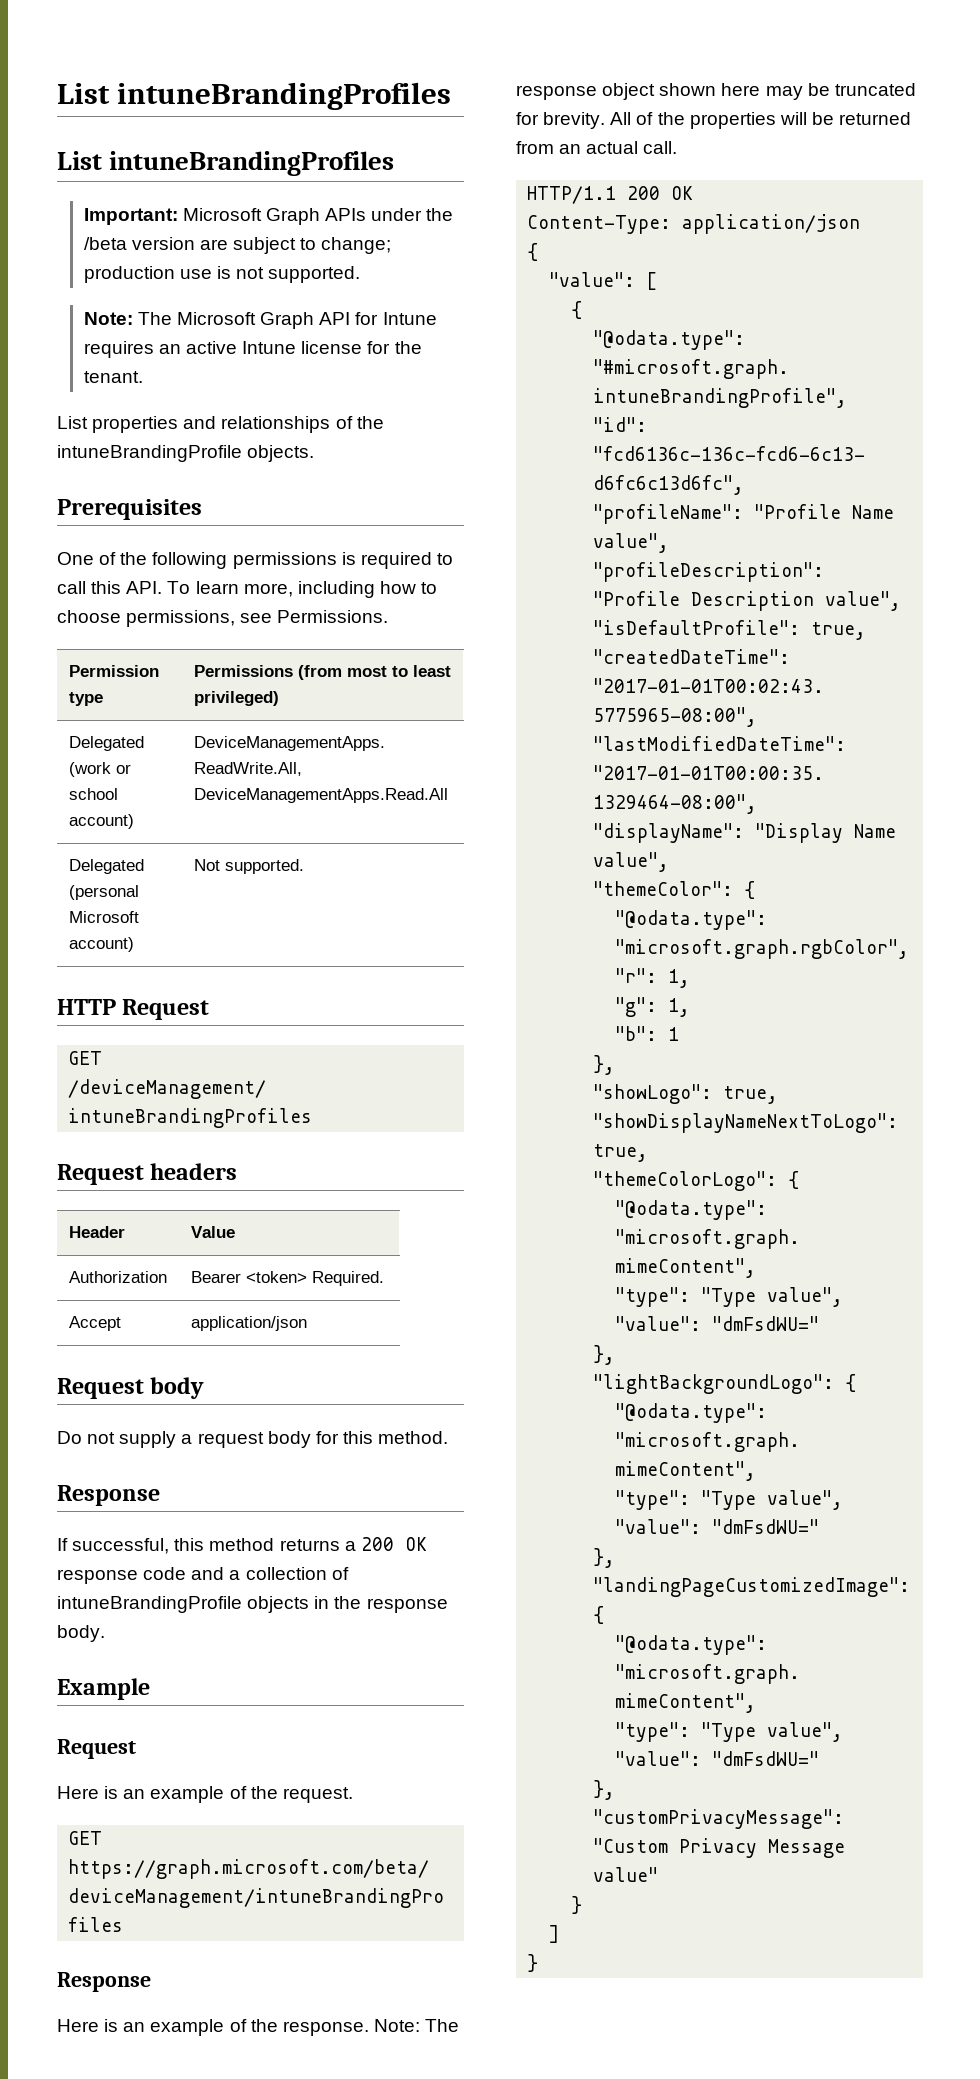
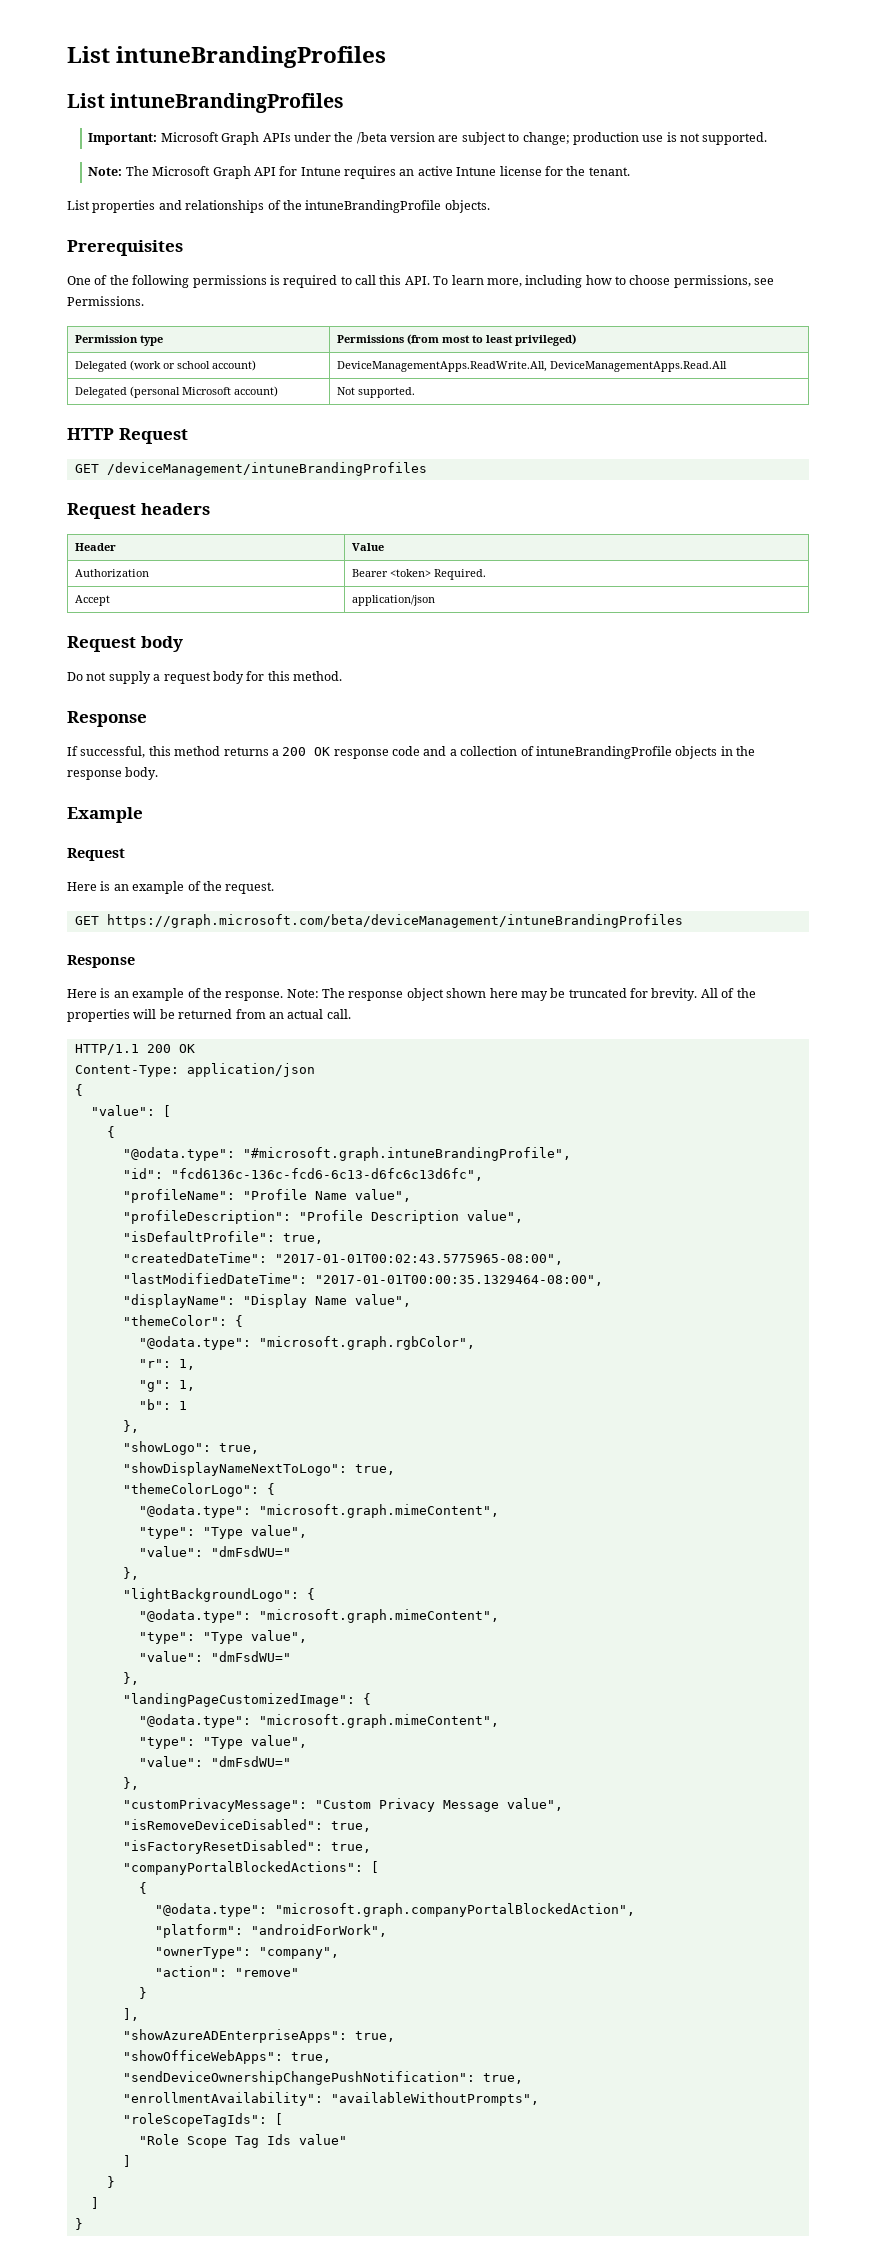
(846, 1848) none -> [506,1798,563,1811] [122,1819,371,1832] [122,1840,371,1854] [122,1861,379,1875] [138,1882,147,1894] [154,1903,635,1917] [154,1924,387,1938] [154,1947,339,1959] [154,1966,299,1977] [138,1987,147,1999] [122,2008,139,2021] [122,2029,395,2043] [122,2050,331,2064] [122,2071,523,2085] [122,2092,539,2106] [122,2113,283,2127] [138,2134,291,2148] value", // "isRemoveDeviceDisabled": true, // "isFactoryResetDisabled": true, // "companyPortalBlockedActions": [ // { // "@odata.type": "microsoft.graph.companyPortalBlockedAction", // "platform": "androidForWork", // "ownerType": "company", // "action": "remove" // } // ], // "showAzureADEnterpriseApps": true, // "showOfficeWebApps": true, // "sendDeviceOwnershipChangePushNotification": true, // "enrollmentAvailability": "availableWithoutPrompts", // "roleScopeTagIds": [ // "Role Scope Tag Ids
(659, 1874) none -> [122,2155,131,2167] // ]

